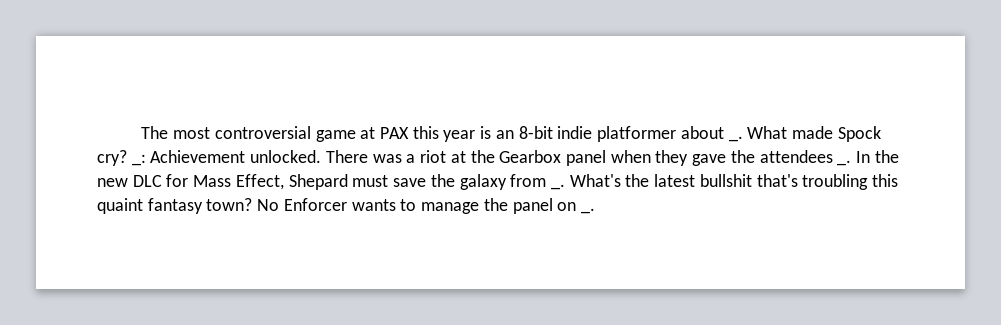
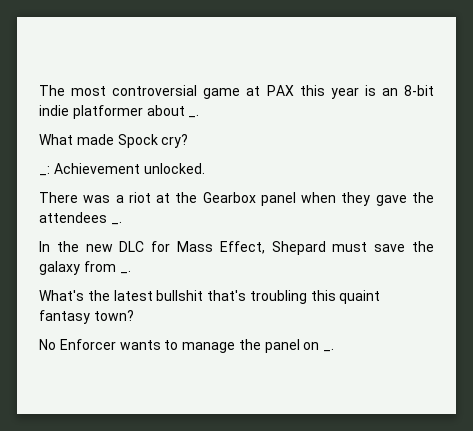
(743, 139) none -> (200, 116) //
(127, 158) none -> (189, 141) //
(322, 156) none -> (205, 168) //
(852, 163) none -> (122, 223) //
(565, 187) none -> (131, 272) //
(253, 204) none -> (134, 315) //

